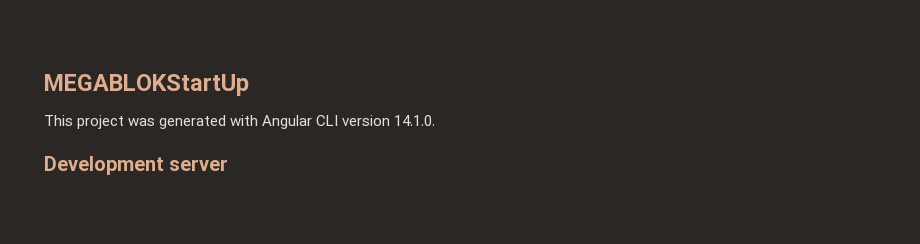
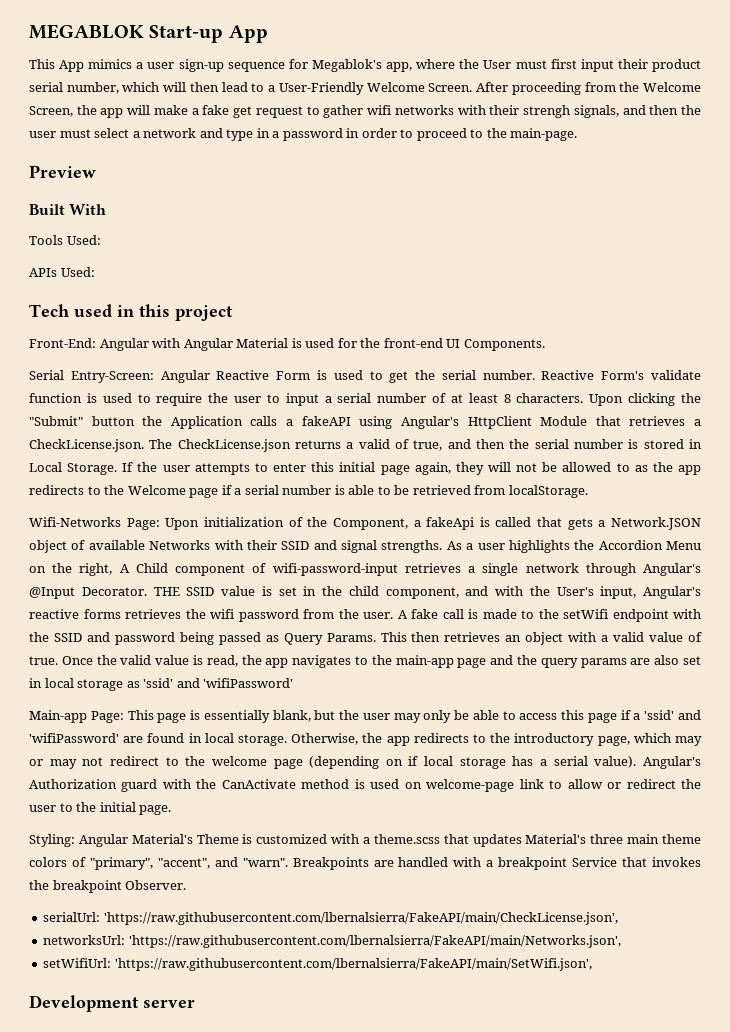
[44,74,249,96] [44,115,436,129] MEGABLOKStartUp // This project was generated with Angular CLI version 14.1.0. -> [29,24,268,43] [29,59,702,72] [29,82,702,95] [29,105,701,118] [29,128,578,141] [29,165,96,178] [29,204,107,215] [29,235,101,245] [29,267,95,277] [29,304,233,321] [29,338,545,351] [29,370,701,383] [29,393,702,406] [29,416,702,429] [29,439,702,452] [29,462,701,475] [29,485,588,498] [29,517,701,530] [29,540,701,553] [29,563,701,576] [29,586,701,599] [29,609,701,622] [29,632,703,645] [29,655,701,668] [29,678,294,691] [29,710,702,723] [29,733,702,746] [29,756,701,769] [29,779,702,792] [29,802,172,815] [29,834,701,847] [29,857,702,870] [29,880,187,893] [43,912,618,925] [43,935,621,948] [43,958,592,971] MEGABLOK Start-up App // This App mimics a user sign-up sequence for Megablok's app, where the User must first input their product serial number, which will then lead to a User-Friendly Welcome Screen. After proceeding from the Welcome Screen, the app will make a fake get request to gather wifi networks with their strengh signals, and then the user must select a network and type in a password in order to proceed to the main-page. // Preview // Built With // Tools Used: // APIs Used: // Tech used in this project // Front-End: Angular with Angular Material is used for the front-end UI Components. // Serial Entry-Screen: Angular Reactive Form is used to get the serial number. Reactive Form's validate function is used to require the user to input a serial number of at least 8 characters. Upon clicking the "Submit" button the Application calls a fakeAPI using Angular's HttpClient Module that retrieves a CheckLicense.json. The CheckLicense.json returns a valid of true, and then the serial number is stored in Local Storage. If the user attempts to enter this initial page again, they will not be allowed to as the app redirects to the Welcome page if a serial number is able to be retrieved from localStorage. // Wifi-Networks Page: Upon initialization of the Component, a fakeApi is called that gets a Network.JSON object of available Networks with their SSID and signal strengths. As a user highlights the Accordion Menu on the right, A Child component of wifi-password-input retrieves a single network through Angular's @Input Decorator. THE SSID value is set in the child component, and with the User's input, Angular's reactive forms retrieves the wifi password from the user. A fake call is made to the setWifi endpoint with the SSID and password being passed as Query Params. This then retrieves an object with a valid value of true. Once the valid value is read, the app navigates to the main-app page and the query params are also set in local storage as 'ssid' and 'wifiPassword' // Main-app Page: This page is essentially blank, but the user may only be able to access this page if a 'ssid' and 'wifiPassword' are found in local storage. Otherwise, the app redirects to the introductory page, which may or may not redirect to the welcome page (depending on if local storage has a serial value). Angular's Authorization guard with the CanActivate method is used on welcome-page link to allow or redirect the user to the initial page. // Styling: Angular Material's Theme is customized with a theme.scss that updates Material's three main theme colors of "primary", "accent", and "warn". Breakpoints are handled with a breakpoint Service that invokes the breakpoint Observer. // serialUrl: 'https://raw.githubusercontent.com/lbernalsierra/FakeAPI/main/CheckLicense.json', // networksUrl: 'https://raw.githubusercontent.com/lbernalsierra/FakeAPI/main/Networks.json', // setWifiUrl: 'https://raw.githubusercontent.com/lbernalsierra/FakeAPI/main/SetWifi.json',

